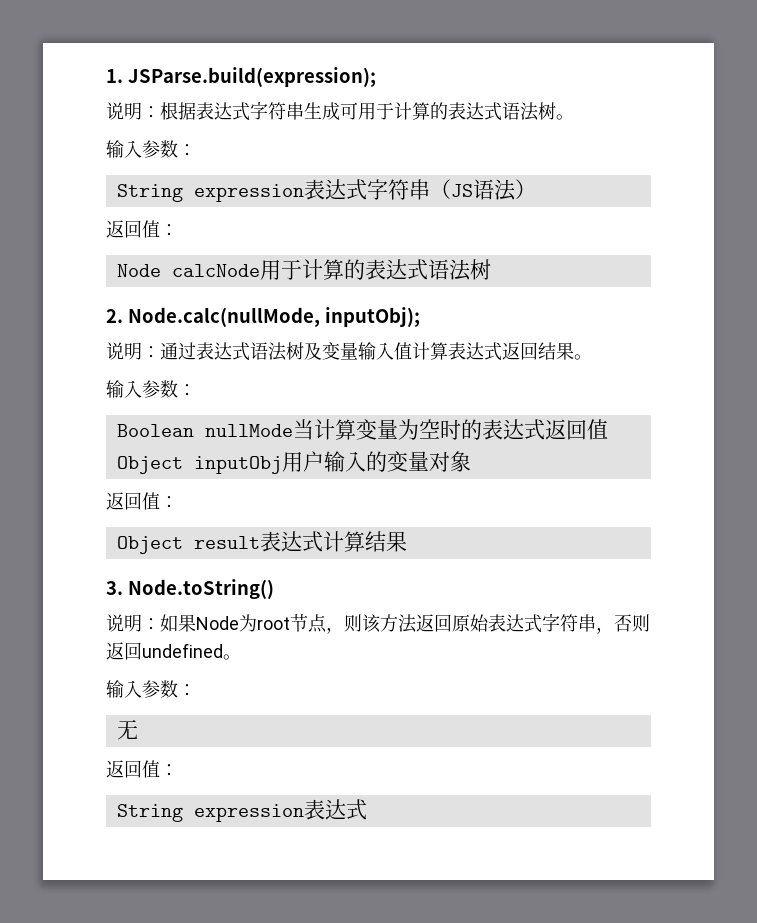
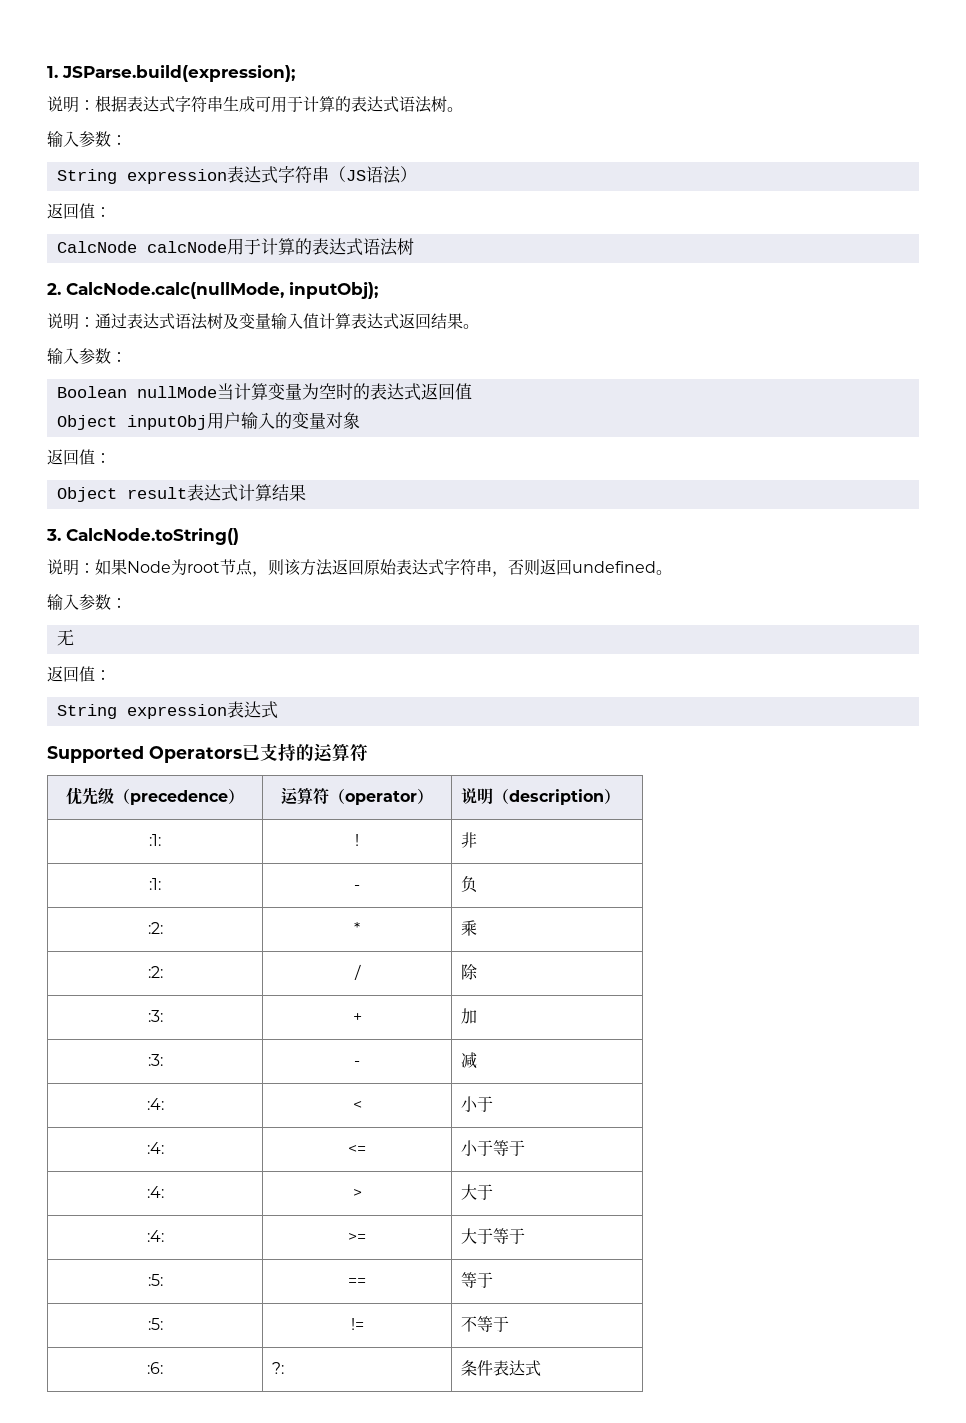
[116,264,161,277] Node -> [56,241,137,253] CalcNode
[127,307,320,327] Node.calc(nullMode, -> [66,282,284,299] CalcNode.calc(nullMode,
[127,579,274,599] Node.toString() -> [66,528,239,545] CalcNode.toString()
(367, 809) none -> [47,743,368,763] [66,787,244,805] [281,787,434,805] [460,788,620,805] [149,834,161,846] [355,834,360,846] [460,832,477,848] [149,878,161,890] [354,885,361,890] [460,876,477,893] [147,922,163,934] [354,922,361,934] [460,920,477,936] [147,966,163,978] [353,964,361,980] [460,964,478,980] [147,1010,163,1022] [352,1013,362,1022] [460,1008,477,1024] [147,1054,163,1066] [354,1061,361,1066] [460,1052,477,1069] [146,1098,164,1110] [352,1101,362,1110] [460,1096,493,1112] [146,1142,164,1154] [348,1145,367,1154] [460,1140,525,1156] [146,1186,164,1198] [352,1189,362,1198] [460,1184,493,1200] [146,1230,164,1242] [348,1233,367,1242] [460,1228,525,1244] [147,1274,163,1286] [348,1278,367,1286] [460,1272,493,1288] [147,1318,163,1330] [350,1318,364,1330] [460,1316,509,1332] [147,1362,163,1374] [271,1362,284,1374] [460,1360,541,1376] // Supported Operators已支持的运算符 // 优先级（precedence） | 运算符（operator） | 说明（description） // :1: | ! | 非 // :1: | - | 负 // :2: | * | 乘 // :2: | / | 除 // :3: | + | 加 // :3: | - | 减 // :4: | < | 小于 // :4: | <= | 小于等于 // :4: | > | 大于 // :4: | >= | 大于等于 // :5: | == | 等于 // :5: | != | 不等于 // :6: | ?: | 条件表达式

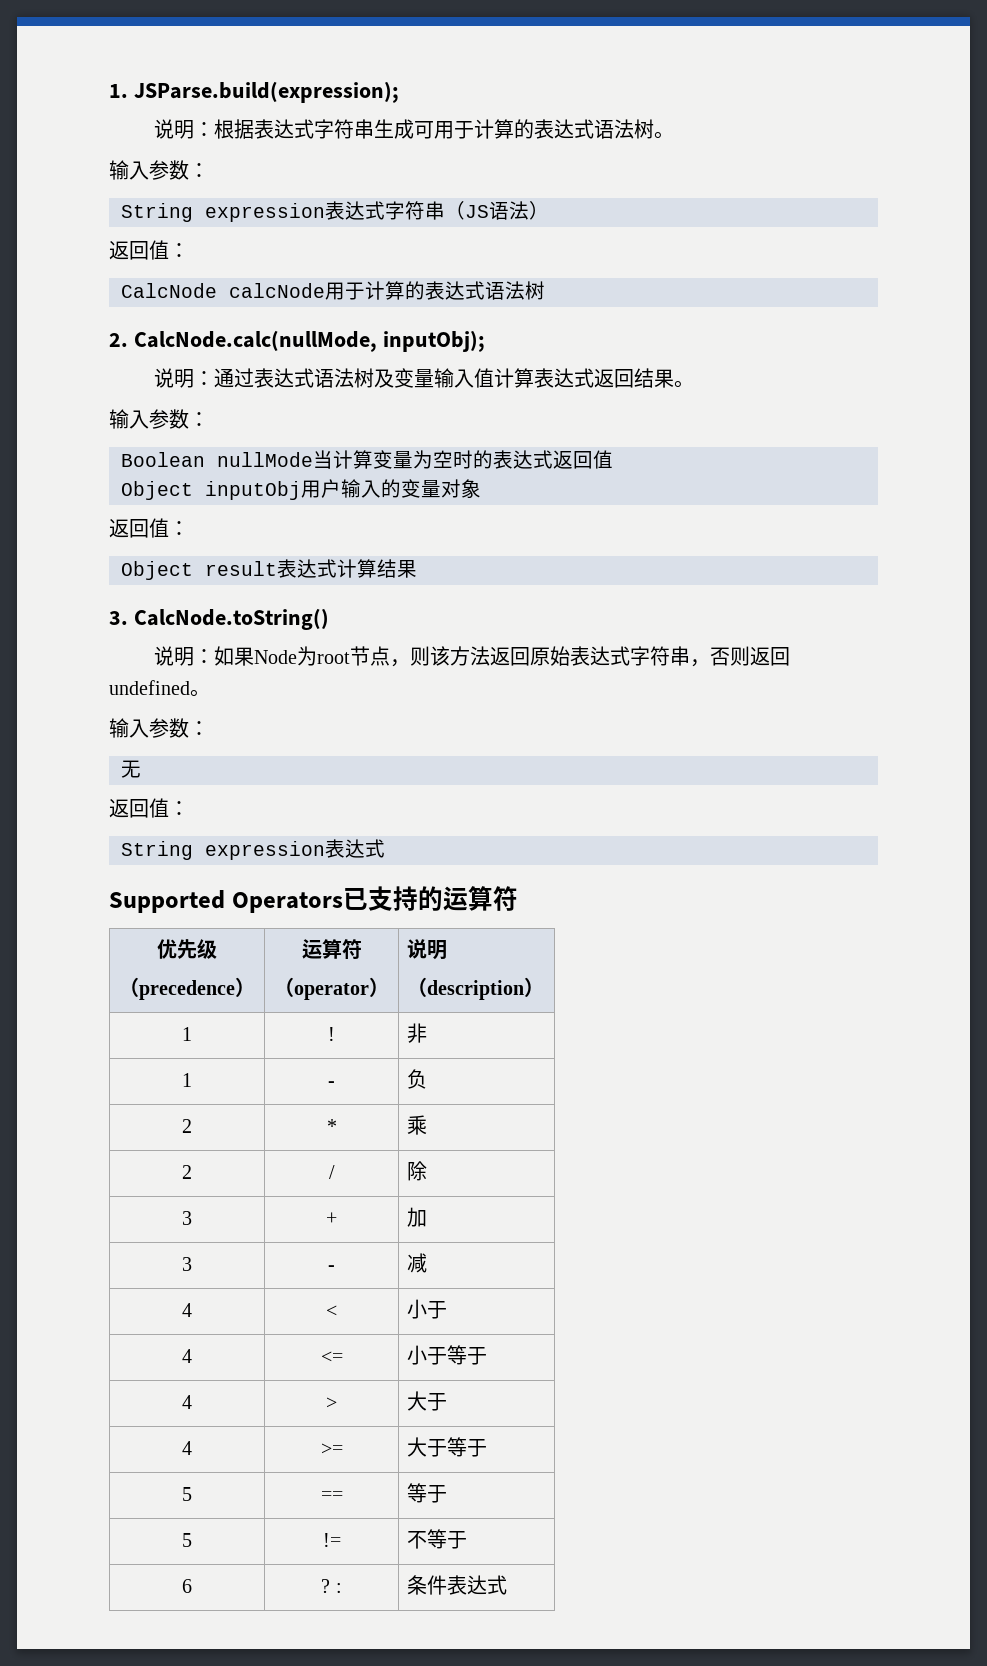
(114, 796) none -> (217, 949) //
(330, 796) none -> (362, 949) //
(493, 796) none -> (448, 950) //
[149,834,161,846] :1: -> [182,1027,192,1041] 1
[149,878,161,890] :1: -> [182,1073,192,1087] 1
[147,922,163,934] :2: -> [182,1119,192,1133] 2
[147,966,163,978] :2: -> [182,1165,192,1179] 2
[147,1010,163,1022] :3: -> [182,1211,192,1225] 3
[147,1054,163,1066] :3: -> [182,1257,192,1271] 3
[146,1098,164,1110] :4: -> [182,1303,192,1317] 4
[146,1142,164,1154] :4: -> [182,1349,192,1363] 4
[146,1186,164,1198] :4: -> [182,1395,192,1409] 4
[146,1230,164,1242] :4: -> [182,1441,192,1455] 4
[147,1274,163,1286] :5: -> [182,1487,192,1501] 5
[147,1318,163,1330] :5: -> [182,1533,192,1547] 5
[147,1362,163,1374] [271,1362,284,1374] :6: | ?: -> [182,1579,192,1593] [321,1579,342,1593] 6 | ? :

